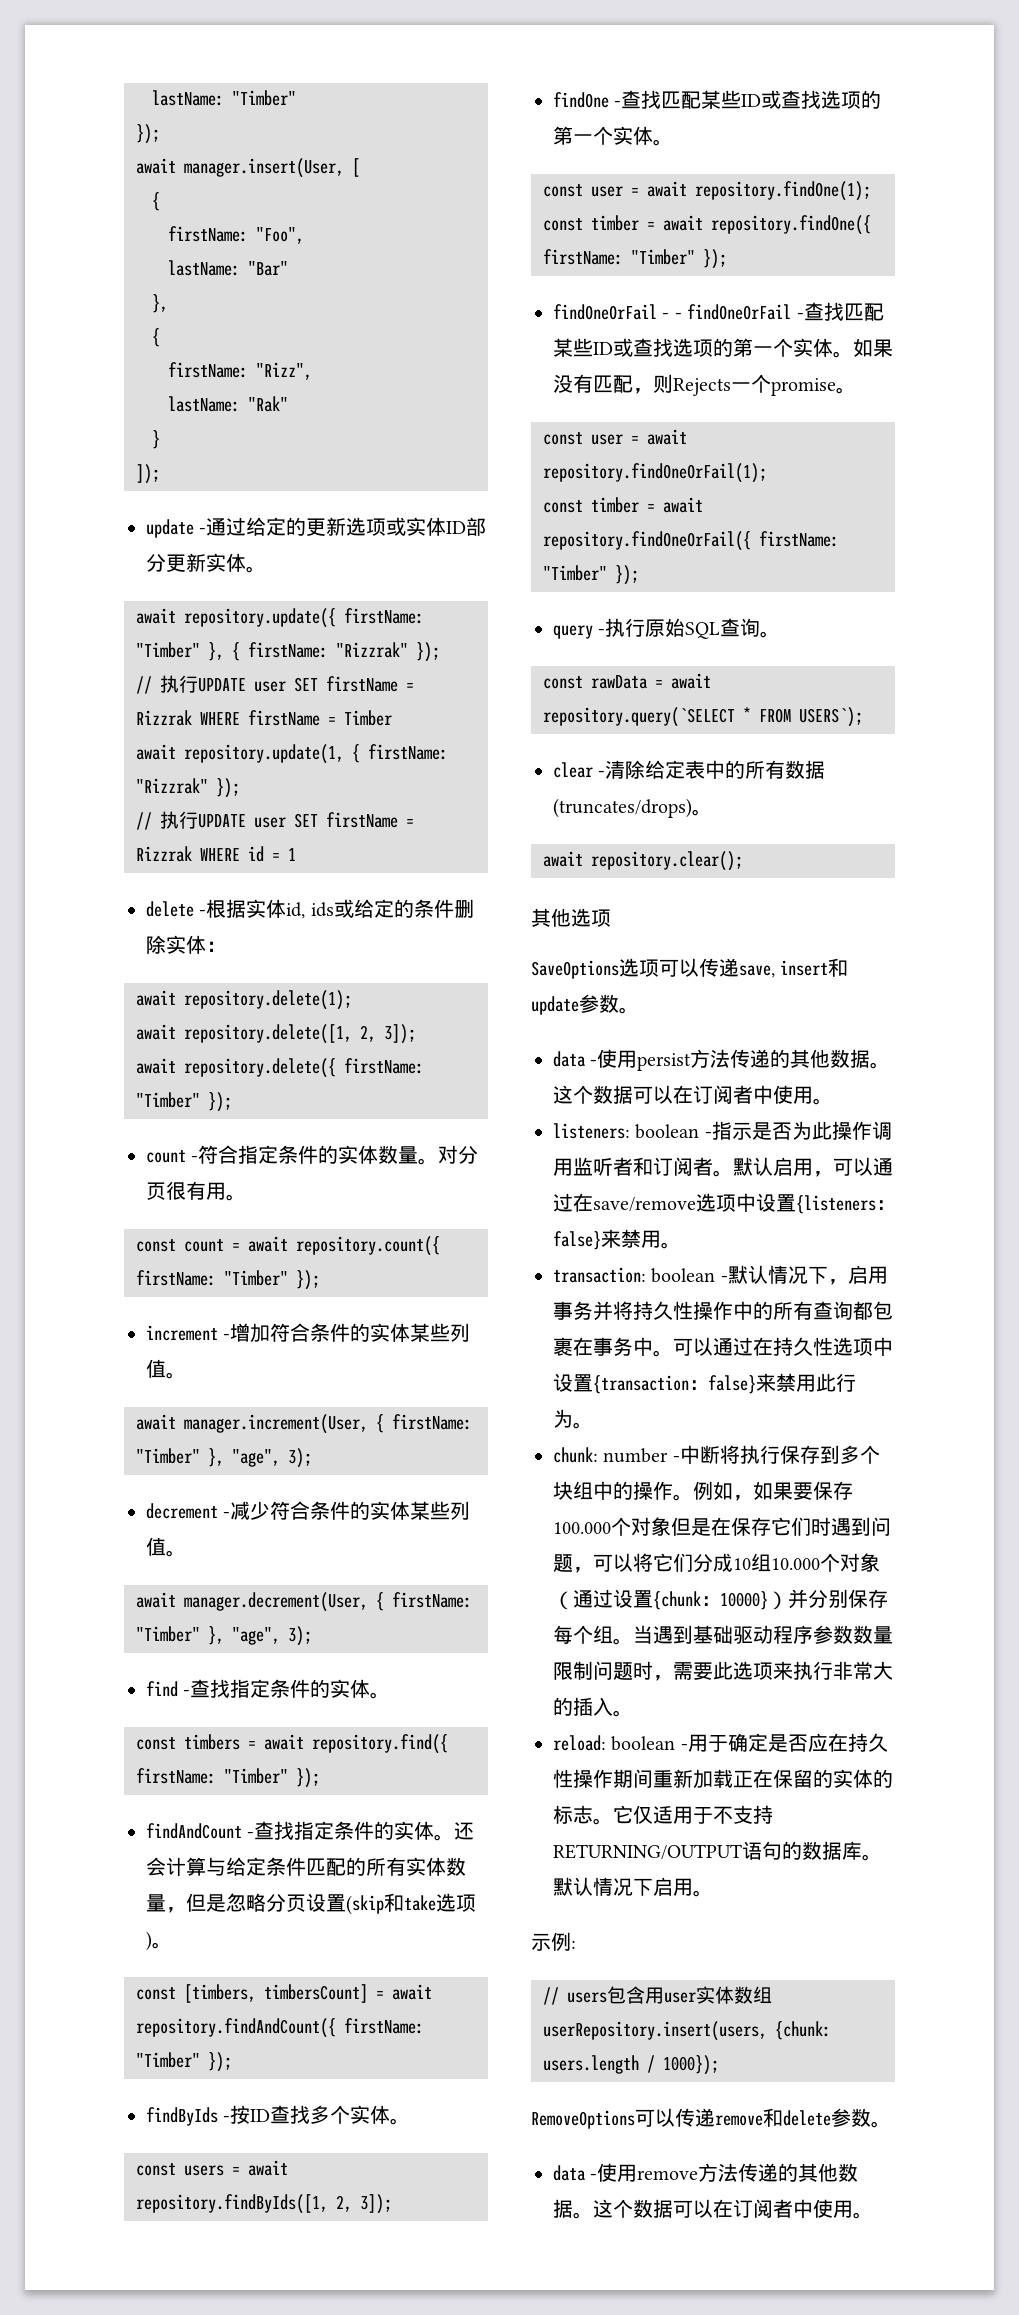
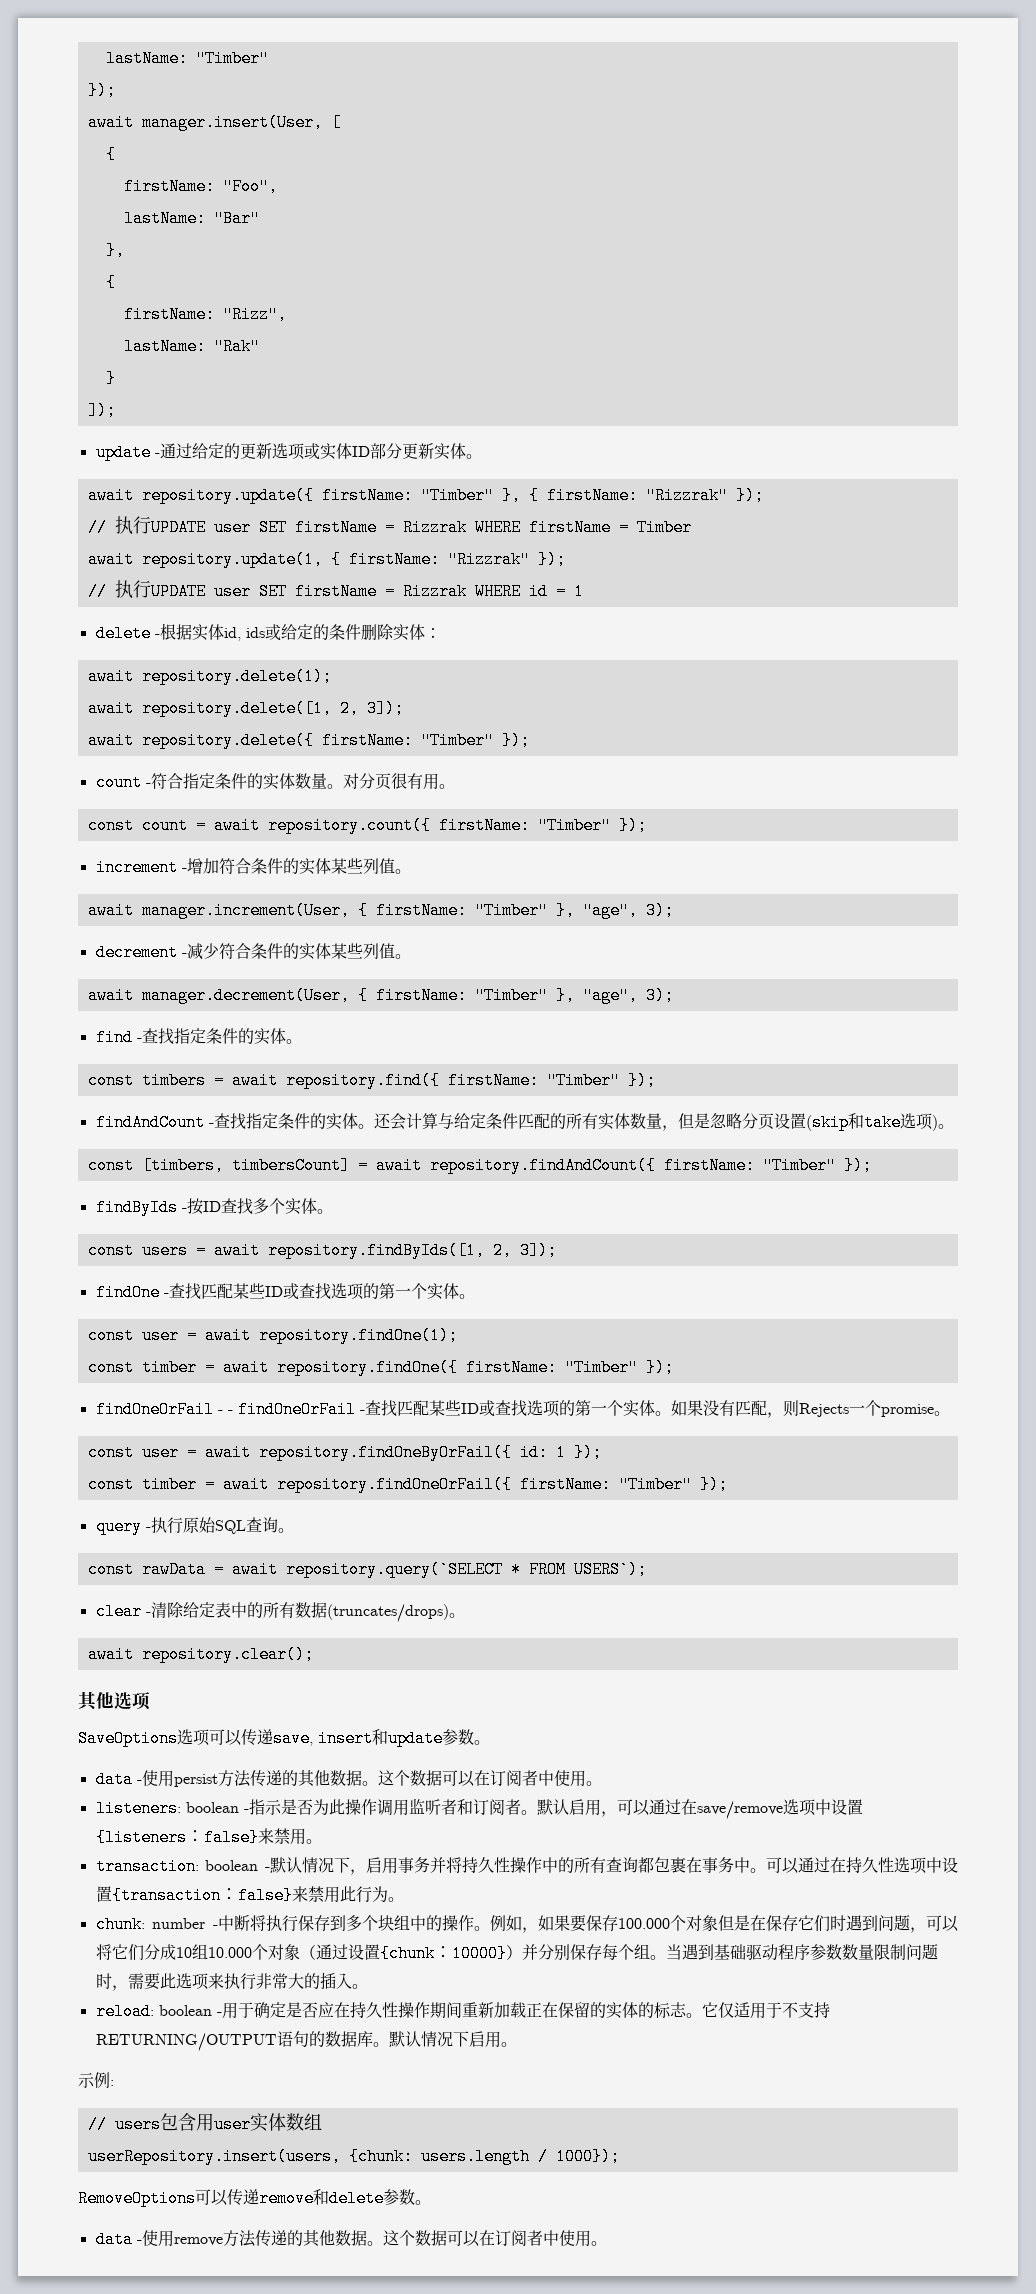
[543,463,767,483] repository.findOneOrFail(1); -> [258,1444,602,1461] repository.findOneByOrFail({ id: 1 });

